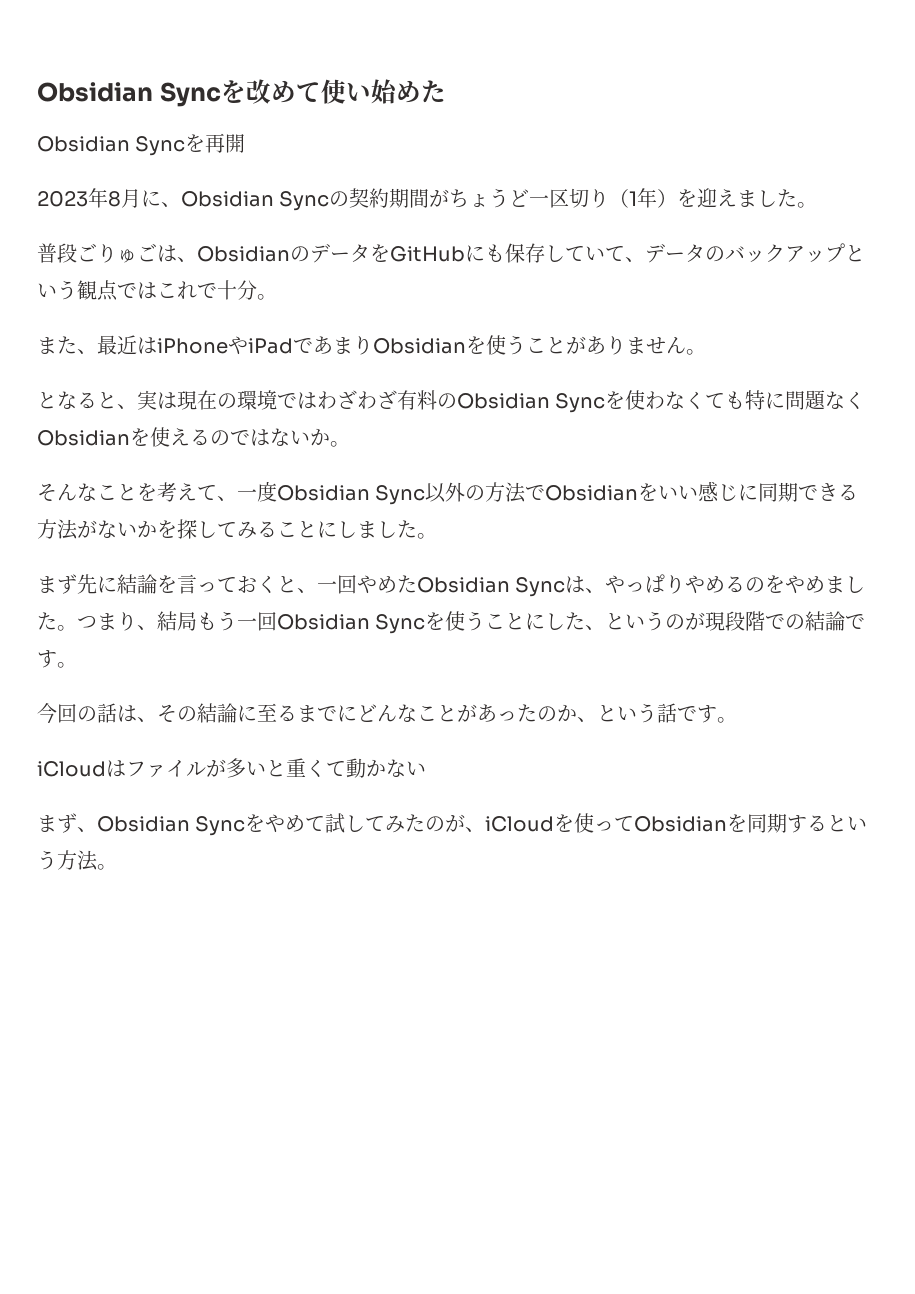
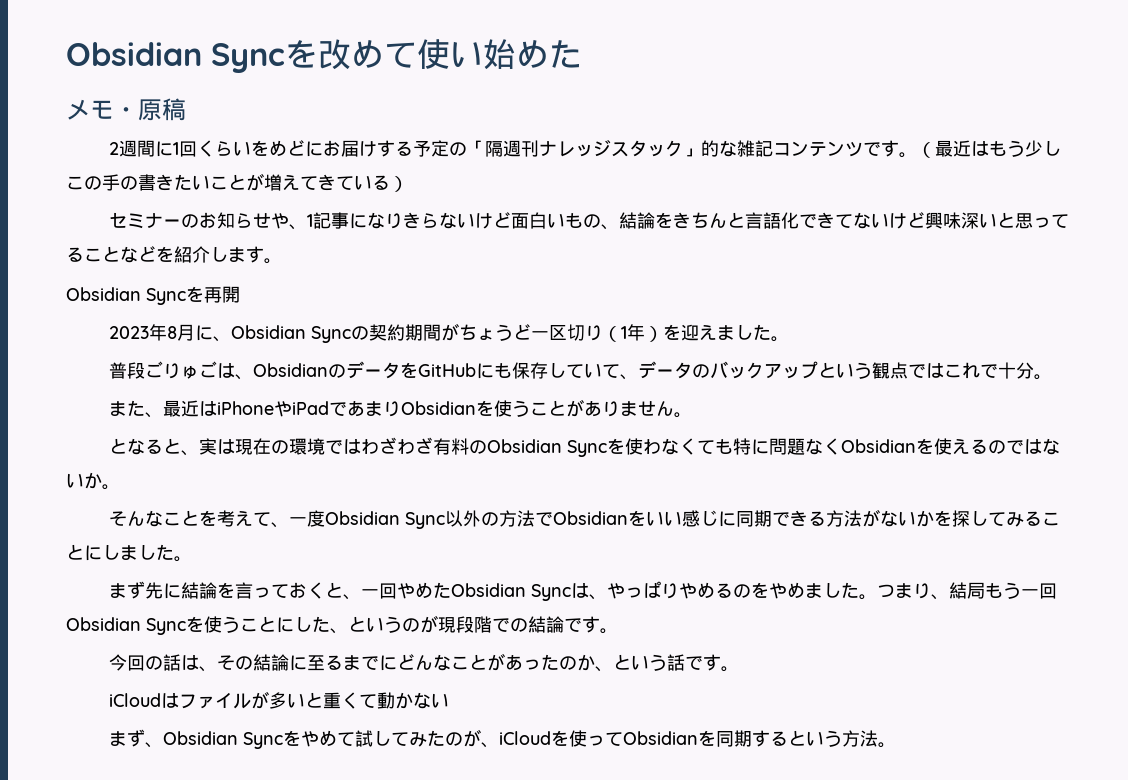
(446, 91) none -> [66,98,186,121] [109,140,1062,158] [66,173,408,192] [109,212,1070,230] [66,246,282,264] // メモ・原稿 // 2週間に1回くらいをめどにお届けする予定の「隔週刊ナレッジスタック」的な雑記コンテンツです。（最近はもう少しこの手の書きたいことが増えてきている） // セミナーのお知らせや、1記事になりきらないけど面白いもの、結論をきちんと言語化できてないけど興味深いと思ってることなどを紹介します。

